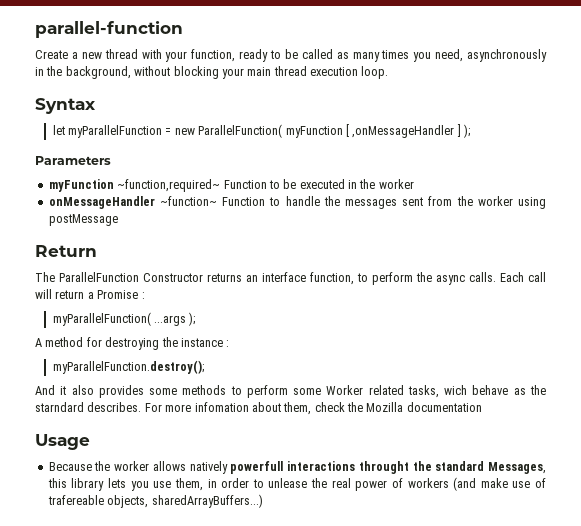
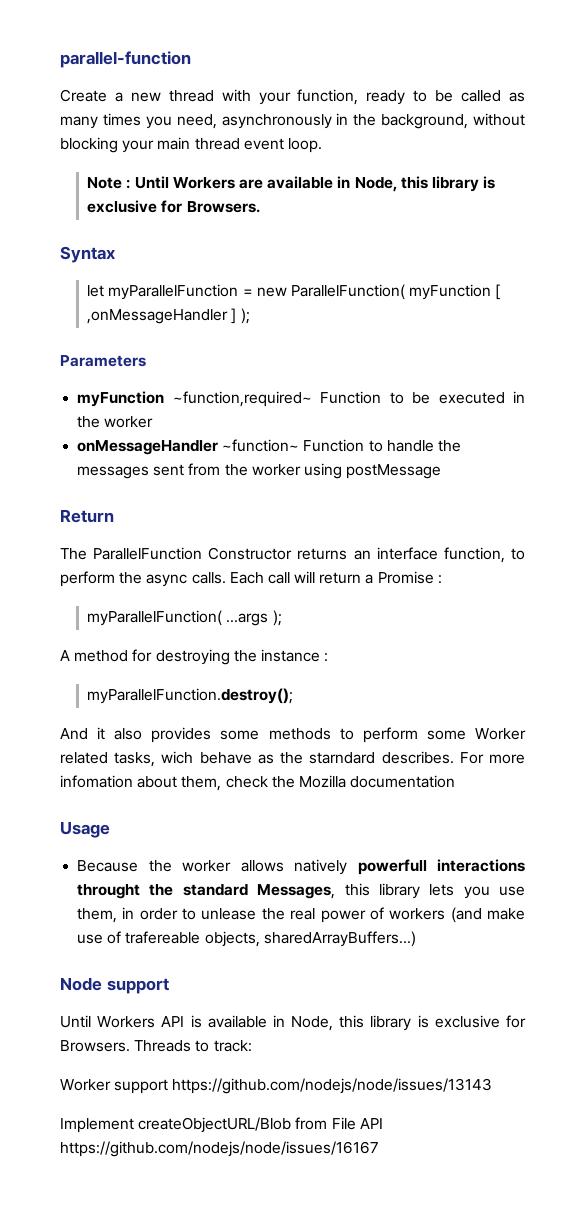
[310,67,358,76] execution -> [243,138,284,150] event
(389, 72) none -> [87,176,496,192] [87,200,260,213] // Note : Until Workers are available in Node, this library is exclusive for Browsers.
(263, 501) none -> [60,977,169,994] [60,1015,526,1031] [60,1040,252,1052] [60,1078,493,1094] [60,1117,383,1133] [60,1141,379,1157] // Node support // Until Workers API is available in Node, this library is exclusive for Browsers. Threads to track: // Worker support https://github.com/nodejs/node/issues/13143 // Implement createObjectURL/Blob from File API https://github.com/nodejs/node/issues/16167

